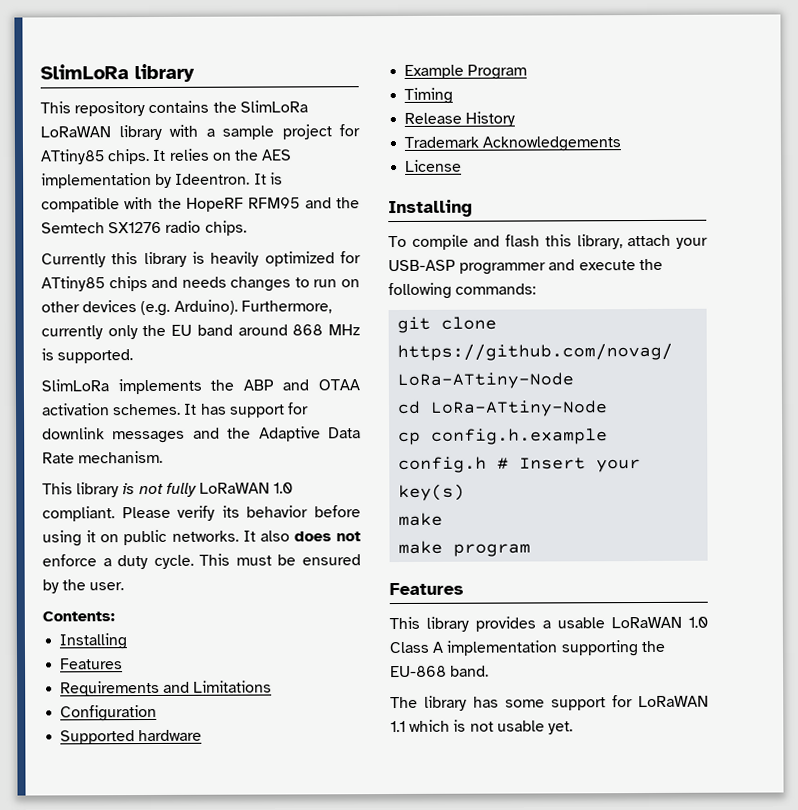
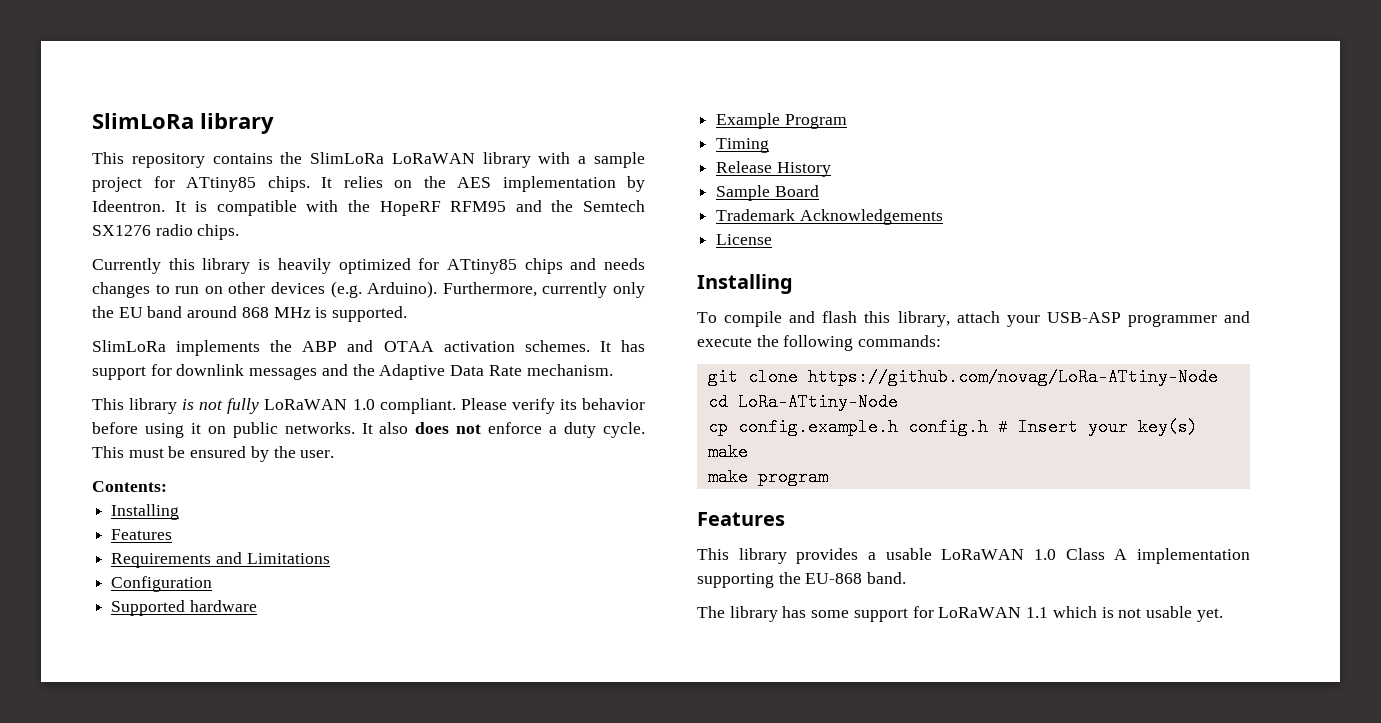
(516, 119) none -> [716,185,819,201] // Sample Board
[431,428,609,445] config.h.example -> [737,418,898,436] config.example.h

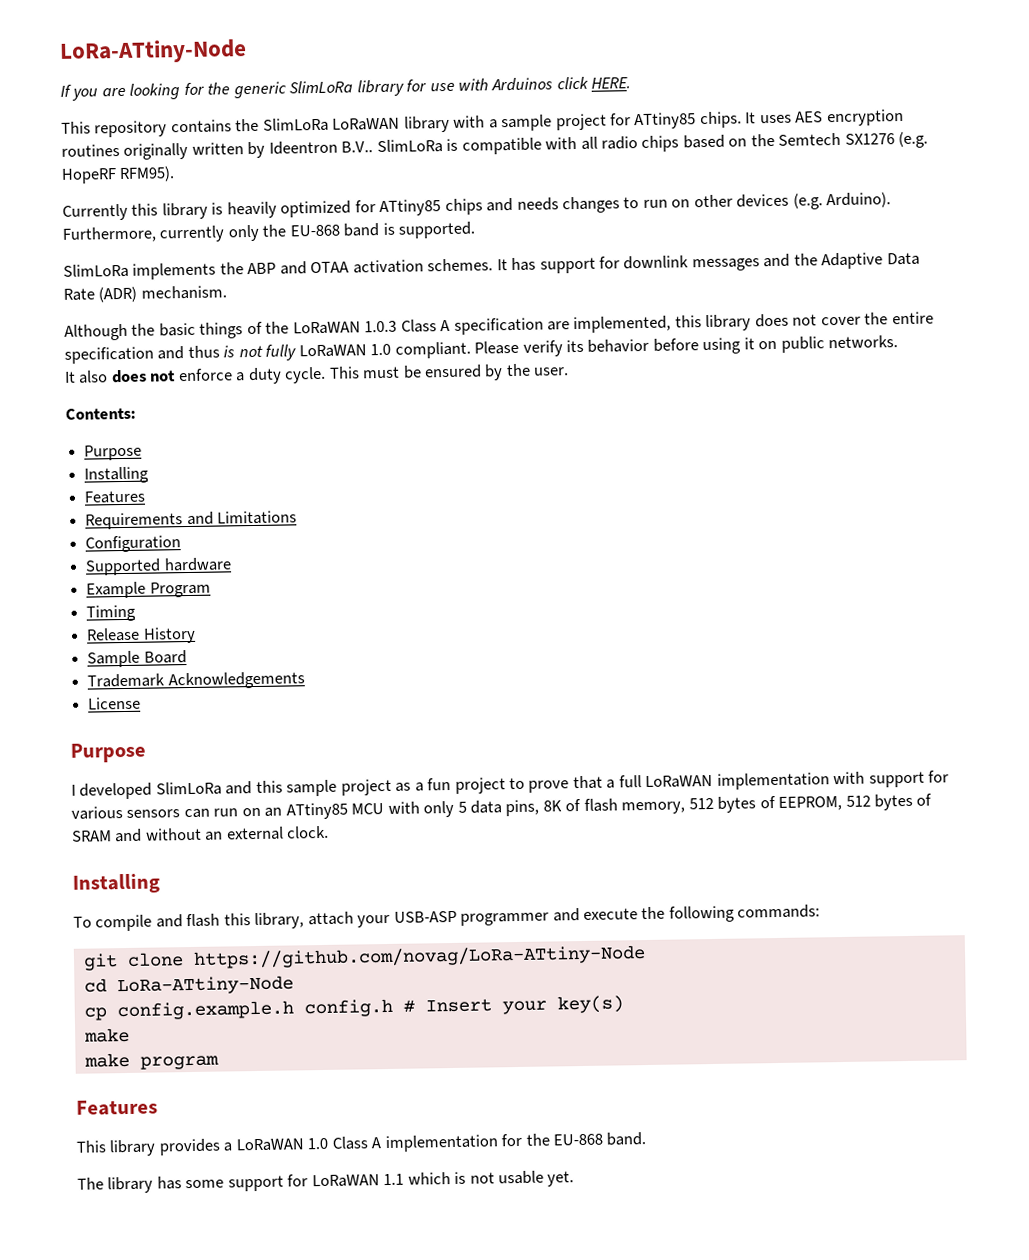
[92,113,274,134] SlimLoRa library -> [59,39,247,64] [60,76,632,101] LoRa-ATtiny-Node // If you are looking for the generic SlimLoRa library for use with Arduinos click HERE.
[343,176,645,192] [92,200,646,216] [92,224,240,240] relies on the AES implementation by Ideentron. It is compatible with the HopeRF RFM95 and the Semtech SX1276 radio chips. -> [759,108,904,127] [61,131,929,160] [61,166,176,184] uses AES encryption routines originally written by Ideentron B.V.. SlimLoRa is compatible with all radio chips based on the Semtech SX1276 (e.g. HopeRF RFM95).
[118,306,311,318] EU band around 868 MHz -> [289,223,380,237] EU-868 band
(522, 370) none -> [98,286,138,303] (ADR)
[92,398,178,414] This library -> [64,311,934,341] [64,345,220,364] Although the basic things of the LoRaWAN 1.0.3 Class A specification are implemented, this library does not cover the entire specification and thus
(355, 428) none -> (899, 342) //
(167, 486) none -> [84,444,143,461] // Purpose
(773, 239) none -> [70,742,146,763] [71,770,950,800] [71,793,933,820] [72,825,330,843] // Purpose // I developed SlimLoRa and this sample project as a fun project to prove that a full LoRaWAN implementation with support for various sensors can run on an ATtiny85 MCU with only 5 data pins, 8K of flash memory, 512 bytes of EEPROM, 512 bytes of SRAM and without an external clock.
[885,548,932,560] usable -> (233, 1147) none
[697,573,774,588] supporting -> [501,1133,523,1147] for

